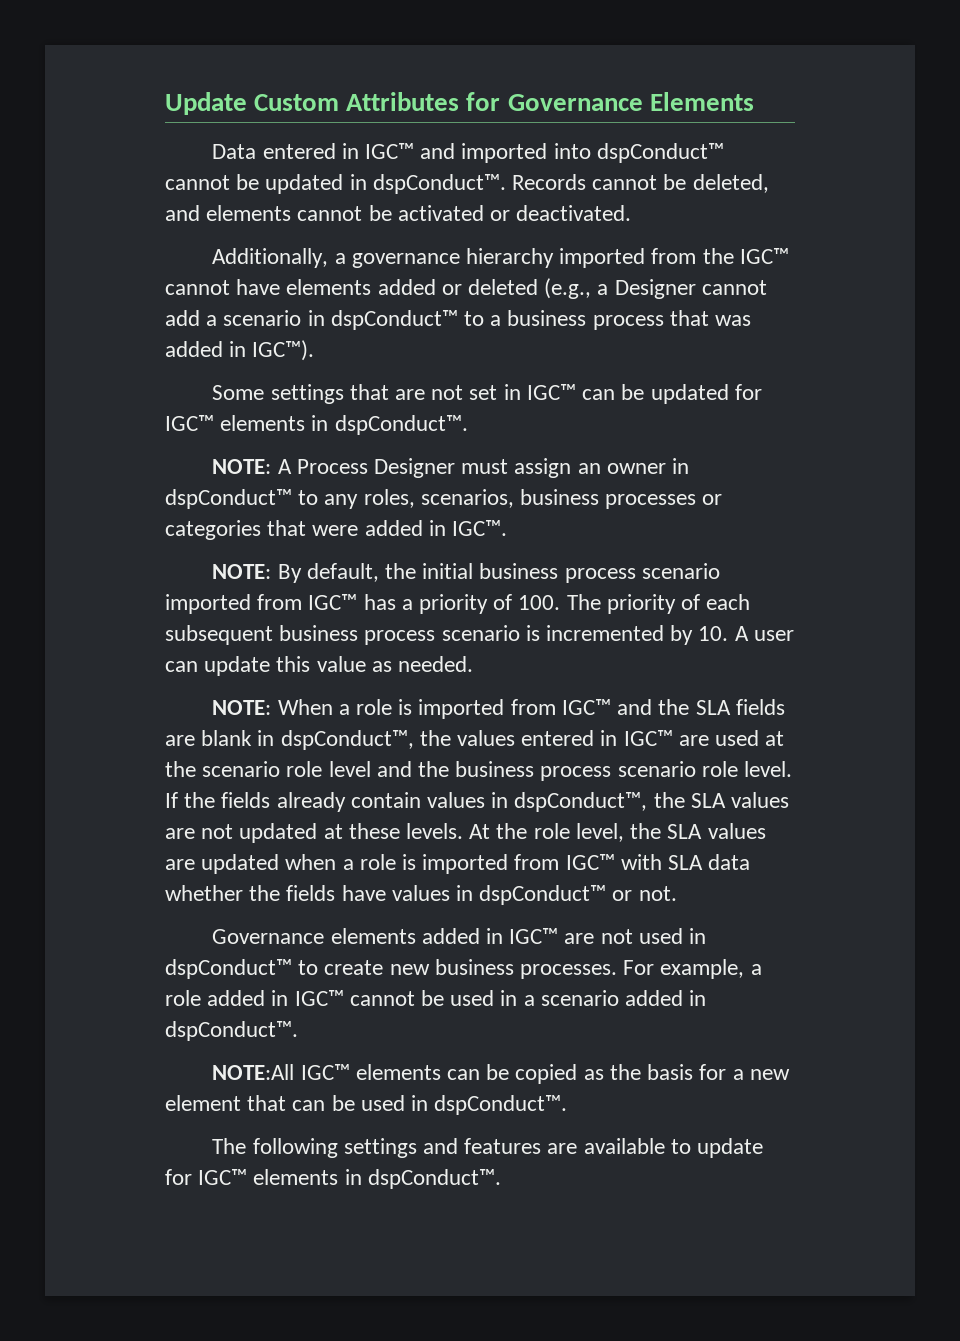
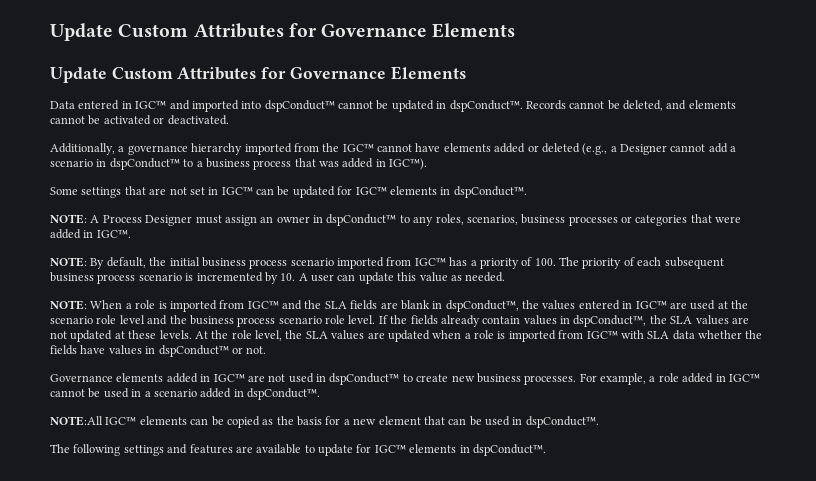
[165,92,754,115] Update Custom Attributes for Governance Elements -> [50,23,516,41] [50,66,466,83] Update Custom Attributes for Governance Elements // Update Custom Attributes for Governance Elements

